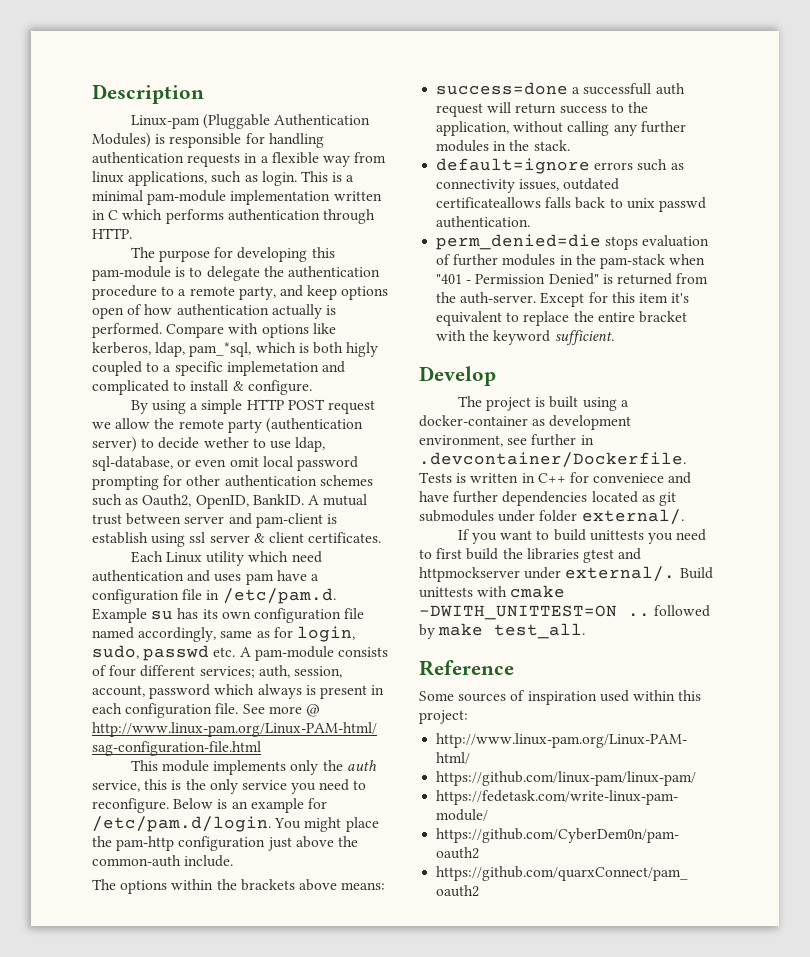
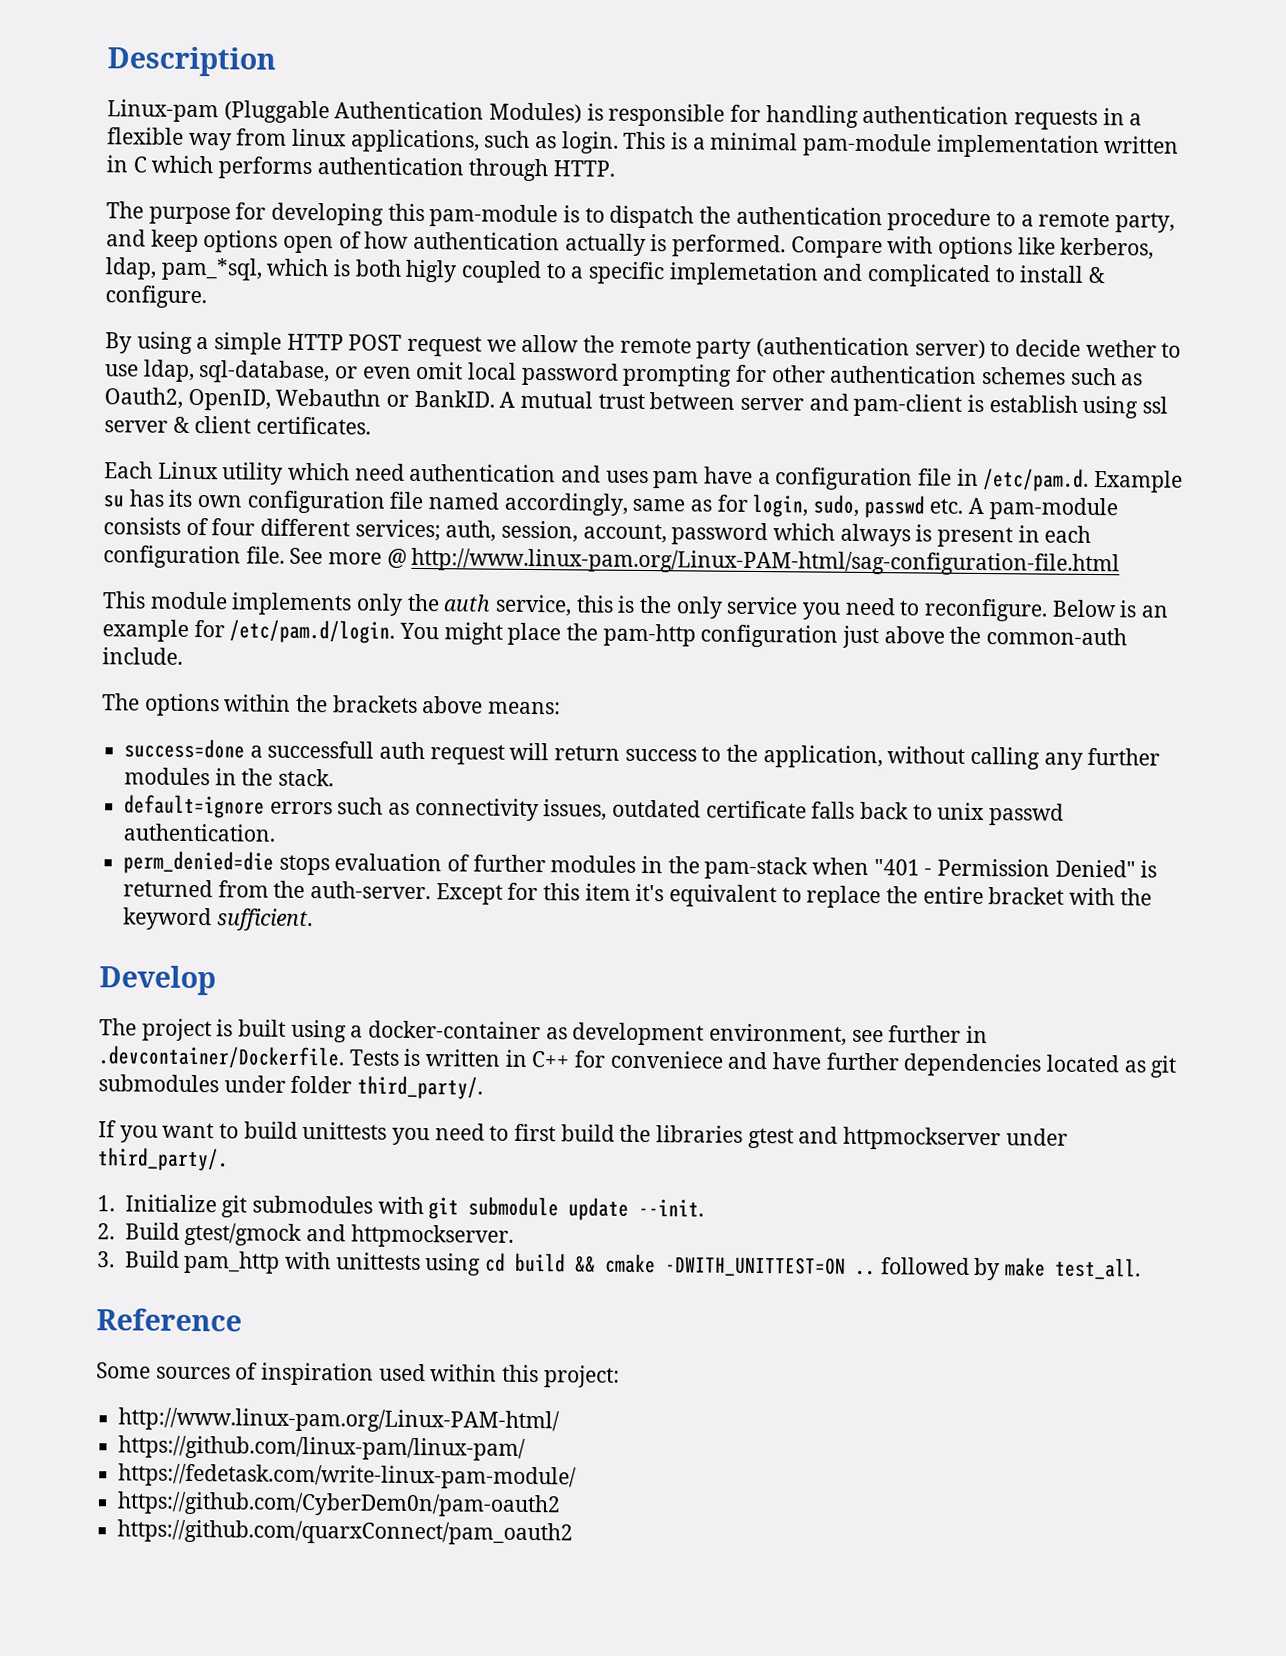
[206,266,260,281] delegate -> [609,205,695,229] dispatch
(249, 502) none -> [275,388,410,407] Webauthn or
[436,197,542,208] certificateallows -> [705,800,807,819] certificate
[581,509,684,525] external/. -> [357,1075,484,1100] third_party/.
[565,566,713,582] [419,586,508,598] external/. Build unittests with -> [97,1147,229,1172] [97,1194,705,1221] [97,1222,514,1248] [97,1250,596,1276] third_party/. // 1. Initialize git submodules with git submodule update --init. // 2. Build gtest/gmock and httpmockserver. // 3. Build pam_http with unittests using cd build &&

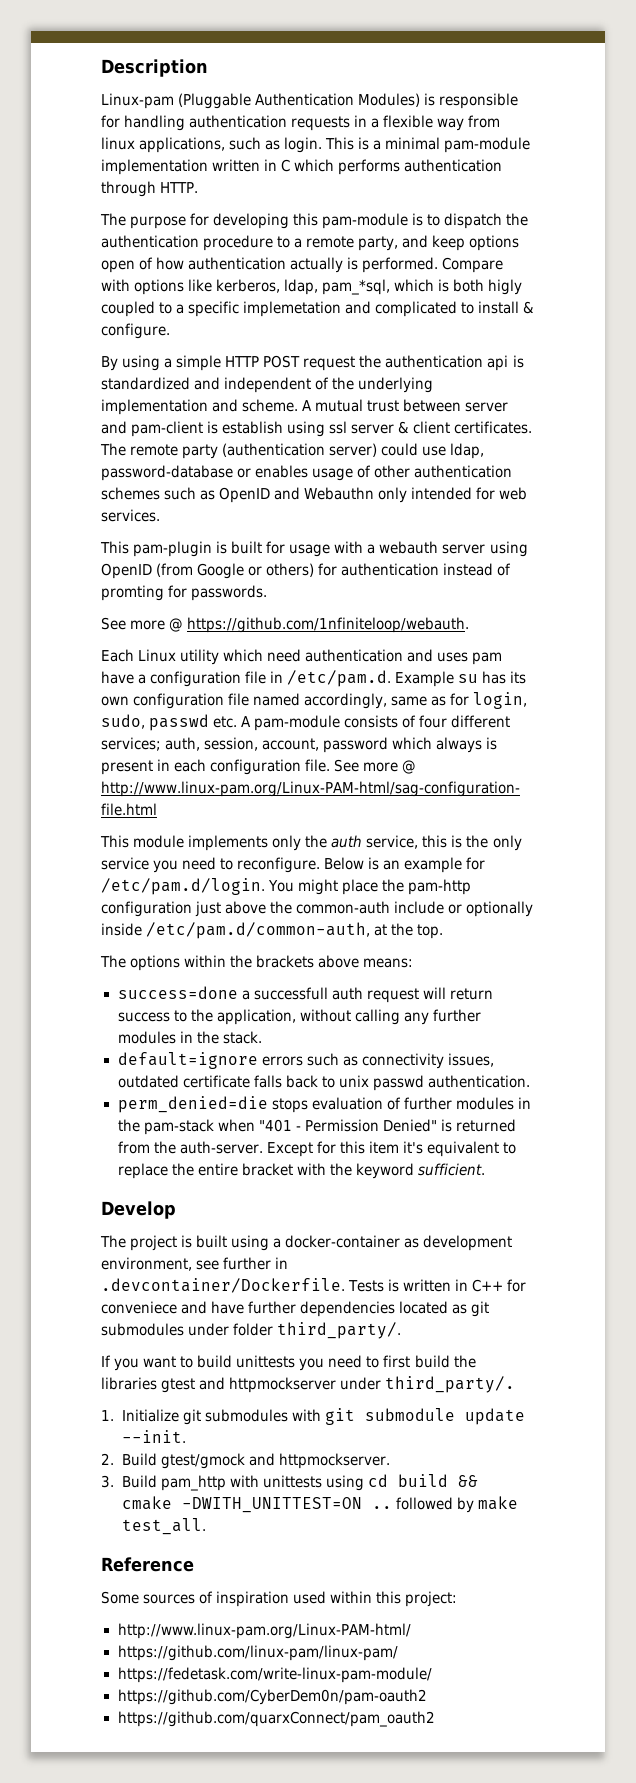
[486,334,1182,360] [105,359,1144,387] [104,387,495,411] we allow the remote party (authentication server) to decide wether to use ldap, sql-database, or even omit local password prompting for other authentication schemes such as Oauth2, OpenID, Webauthn or BankID. -> [359,355,524,371] [101,377,434,393] [101,399,299,415] the authentication api is standardized and independent of the underlying implementation and scheme.
(372, 425) none -> [100,443,485,459] [101,465,513,481] [101,487,528,503] [101,509,160,522] [100,541,528,557] [101,563,512,579] [101,585,268,601] [101,617,470,633] The remote party (authentication server) could use ldap, password-database or enables usage of other authentication schemes such as OpenID and Webauthn only intended for web services. // This pam-plugin is built for usage with a webauth server using OpenID (from Google or others) for authentication instead of promting for passwords. // See more @ https://github.com/1nfiniteloop/webauth.
[102,647,183,665] include. -> [394,901,534,917] [101,922,444,939] include or optionally inside /etc/pam.d/common-auth, at the top.

